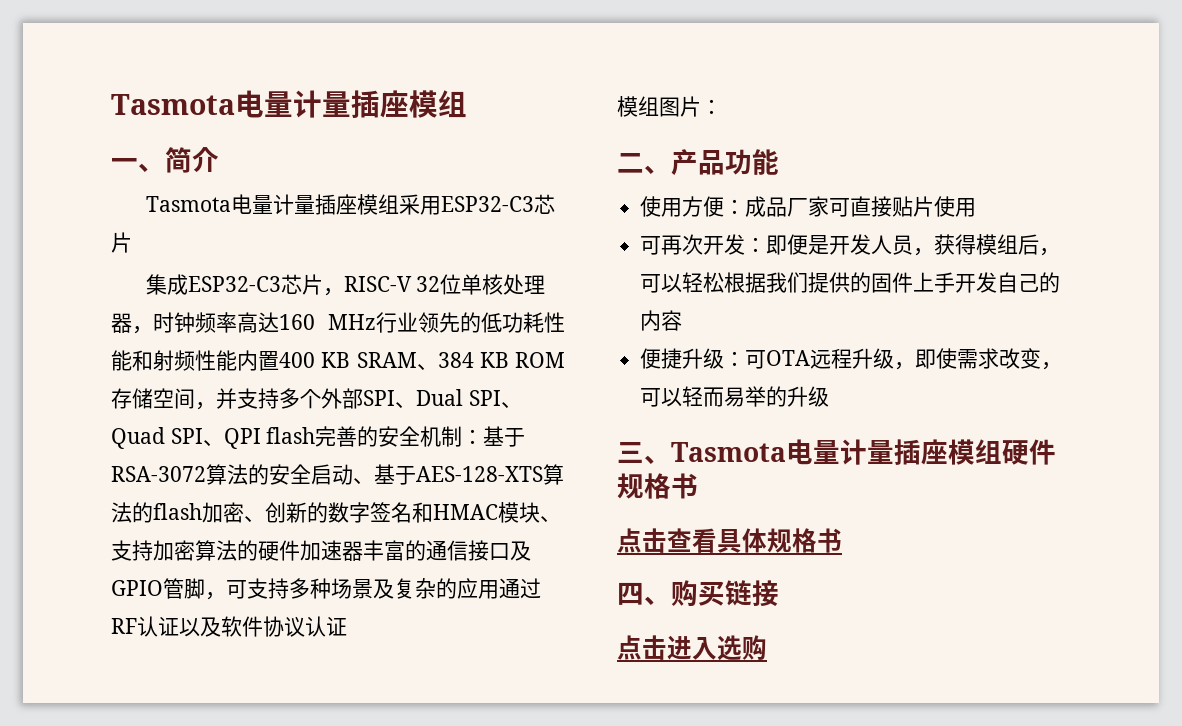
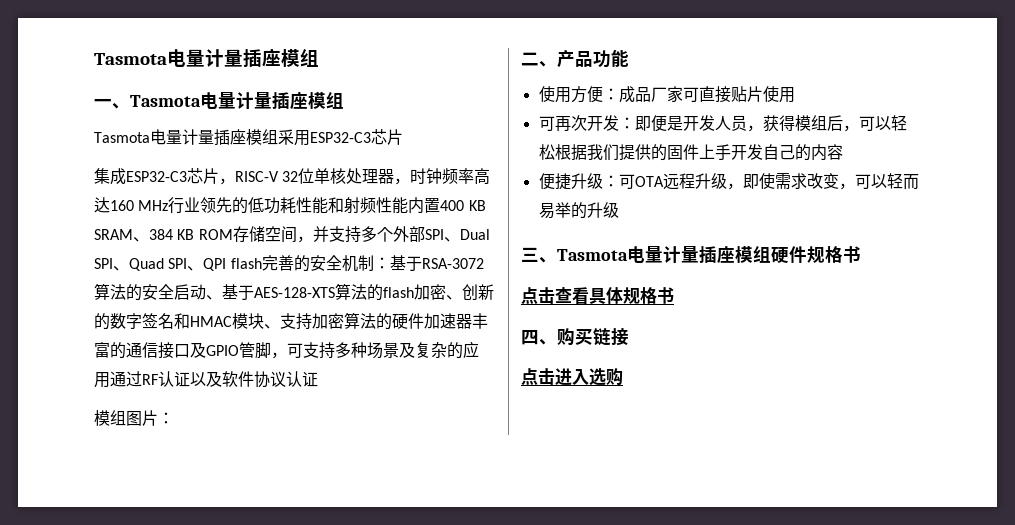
[165,147,219,173] 简介 -> [130,92,344,110] Tasmota电量计量插座模组

